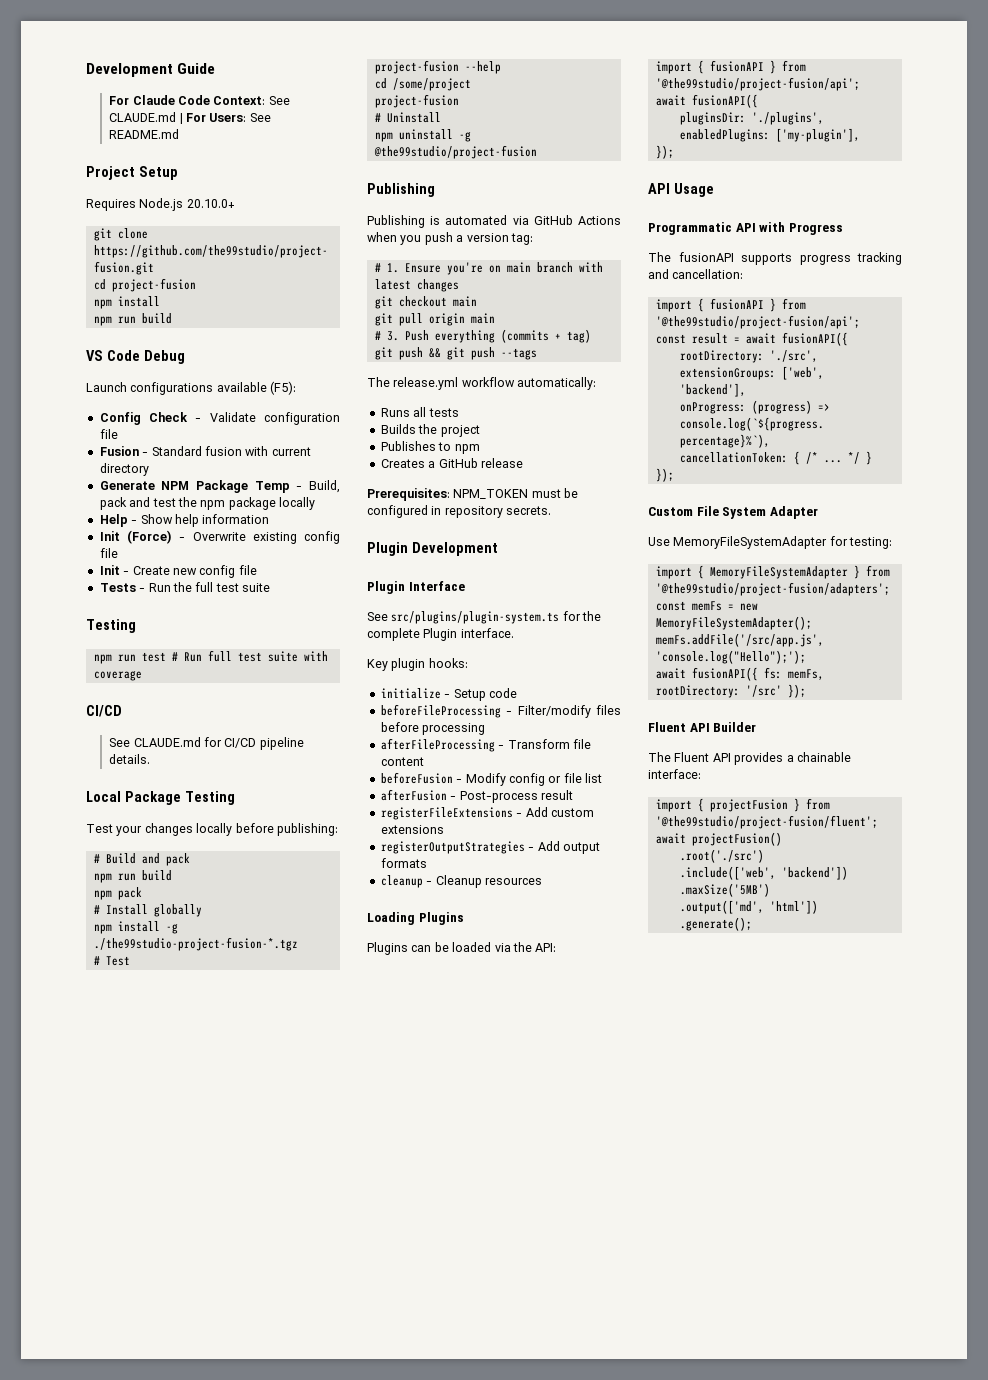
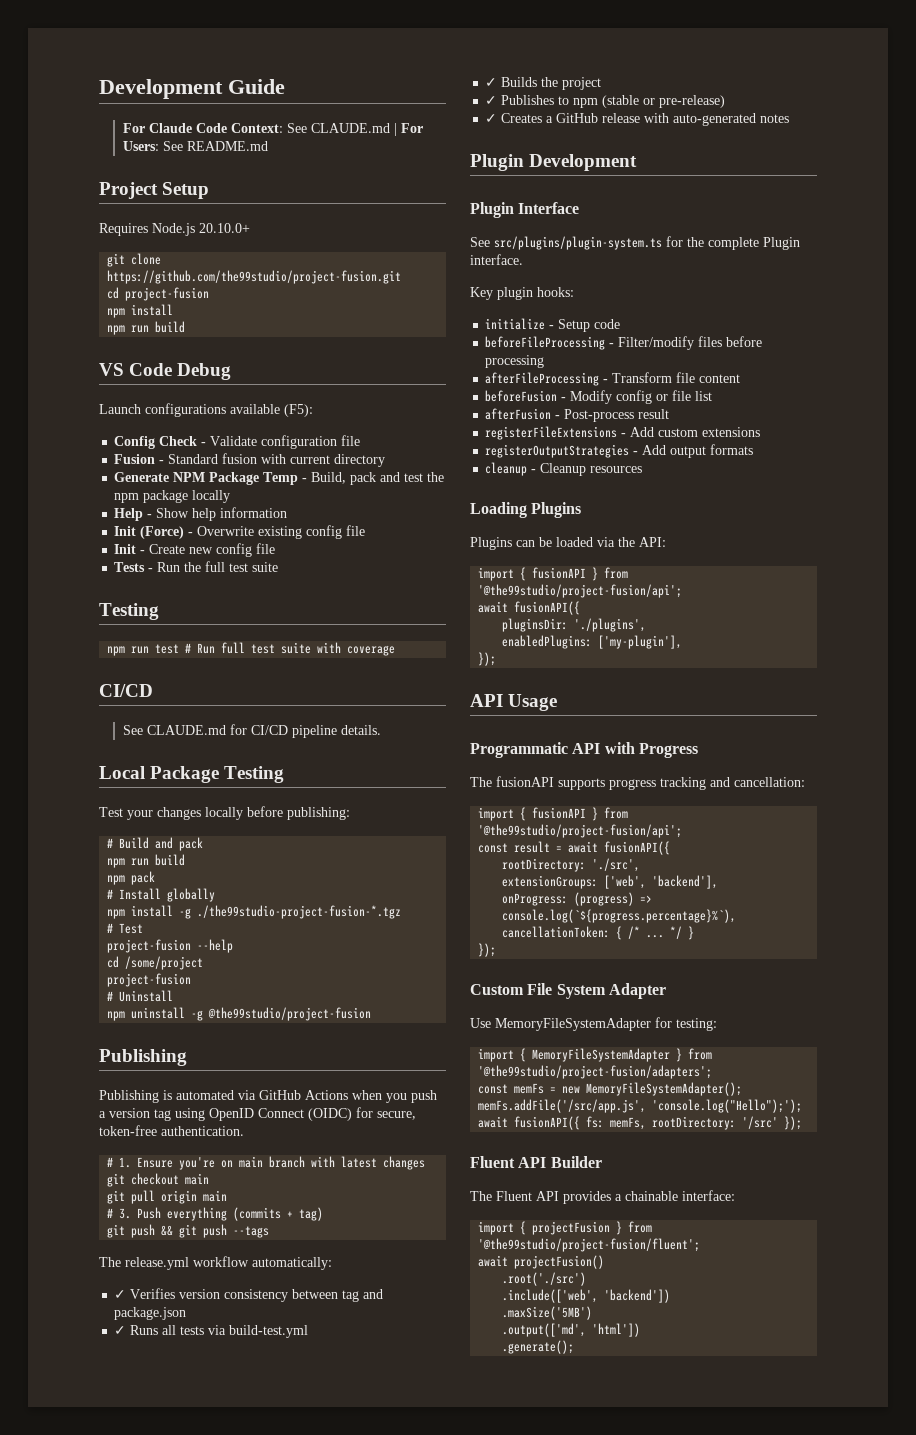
[510,233,533,245] tag: -> [154,1107,416,1121] [99,1125,244,1136] tag using OpenID Connect (OIDC) for secure, token-free authentication.
(597, 383) none -> [114,1288,384,1302] [114,1307,187,1320] [114,1326,127,1335] ✓ Verifies version consistency between tag and package.json // ✓
(459, 412) // -> [208,1325,309,1338] [485,78,498,87] via build-test.yml // ✓
(480, 431) none -> [485,96,498,105] ✓
(480, 449) // -> [602,95,726,108] [485,114,498,123] (stable or pre-release) // ✓
[367,488,579,501] [367,505,552,518] // Prerequisites: NPM_TOKEN must be configured in repository secrets. -> [644,113,790,126] with auto-generated notes

